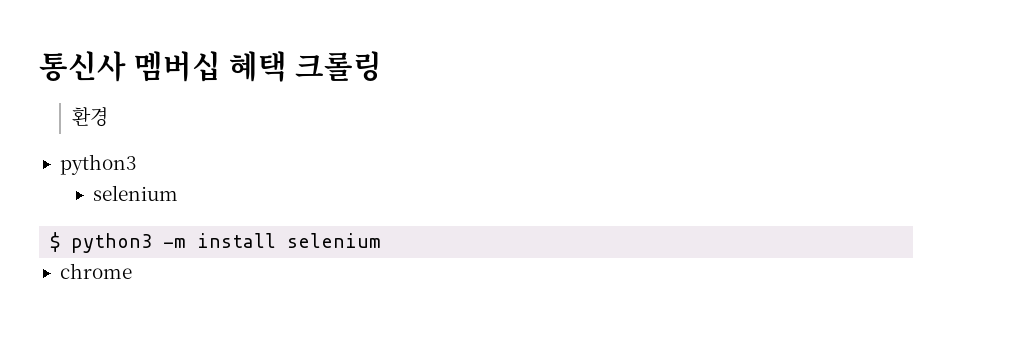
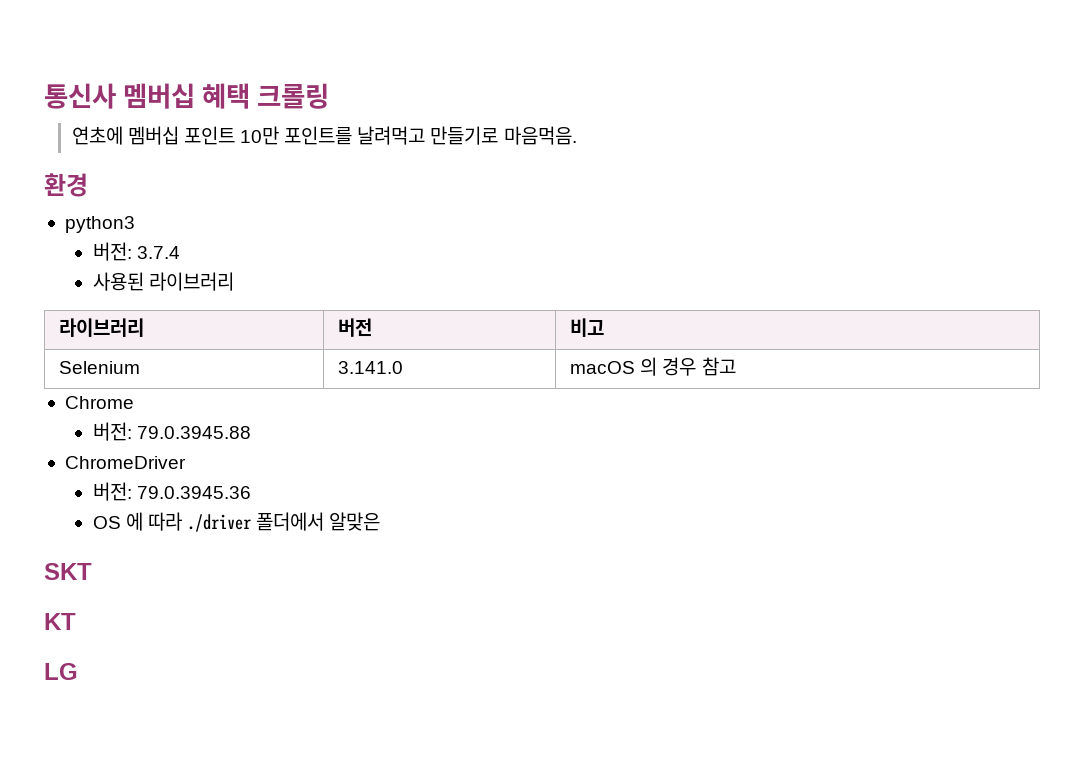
[71,107,108,127] [59,154,137,175] [92,185,178,201] [50,232,382,253] [59,263,132,279] 환경 // python3 // selenium // $ python3 -m install selenium // chrome -> [71,126,577,145] [44,173,88,197] [64,216,135,233] [92,242,180,261] [92,272,234,291] [59,318,145,337] [338,318,373,337] [570,318,605,337] [59,361,141,374] [338,361,404,374] [570,357,736,376] [64,396,134,409] [92,422,251,441] [64,456,186,469] [92,482,251,501] [92,512,381,532] [44,563,92,580] [44,613,76,630] [44,663,78,680] 연초에 멤버십 포인트 10만 포인트를 날려먹고 만들기로 마음먹음. // 환경 // python3 // 버전: 3.7.4 // 사용된 라이브러리 // 라이브러리 | 버전 | 비고 // Selenium | 3.141.0 | macOS 의 경우 참고 // Chrome // 버전: 79.0.3945.88 // ChromeDriver // 버전: 79.0.3945.36 // OS 에 따라 ./driver 폴더에서 알맞은 // SKT // KT // LG

